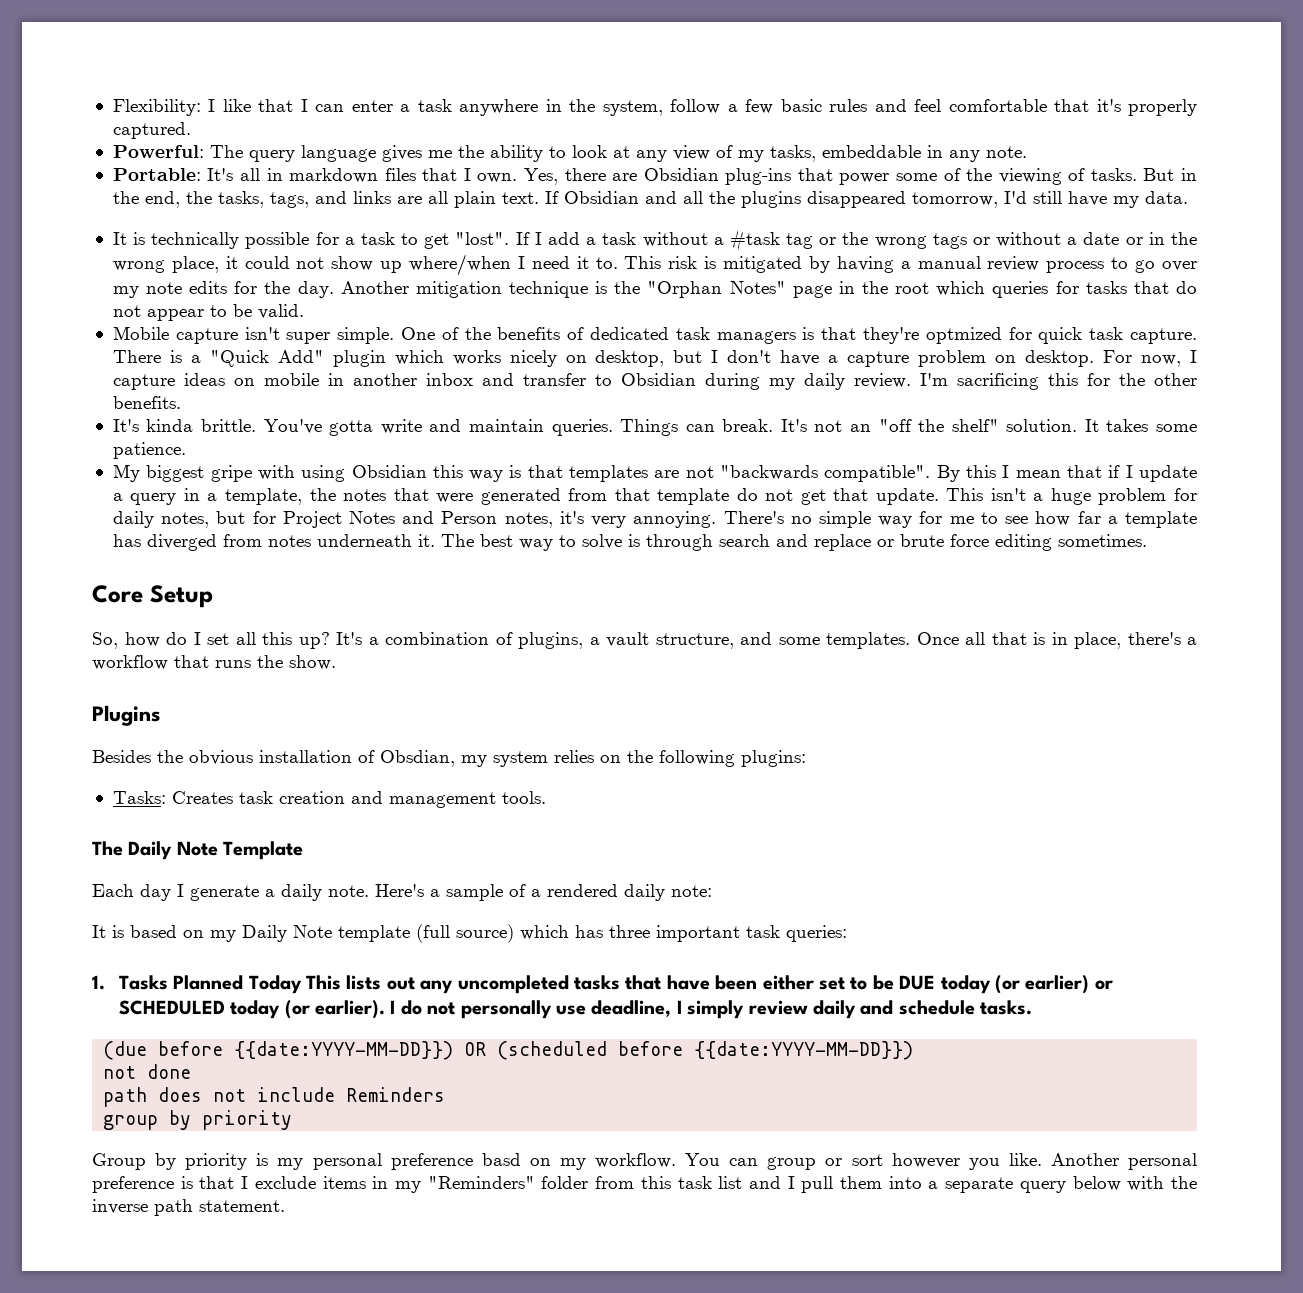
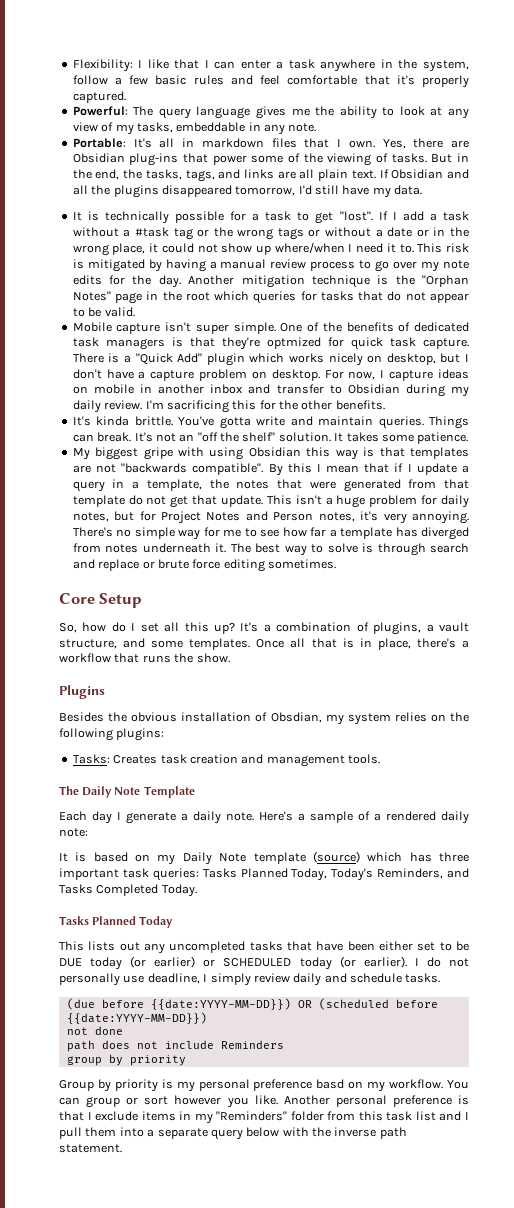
[416,924,514,943] (full source) -> [312,851,360,863] (source)
[92,975,105,990] // 1. -> [202,868,469,881] [59,884,197,897] Tasks Planned Today, Today's Reminders, and Tasks Completed Today. //
(302, 984) none -> (174, 922) //

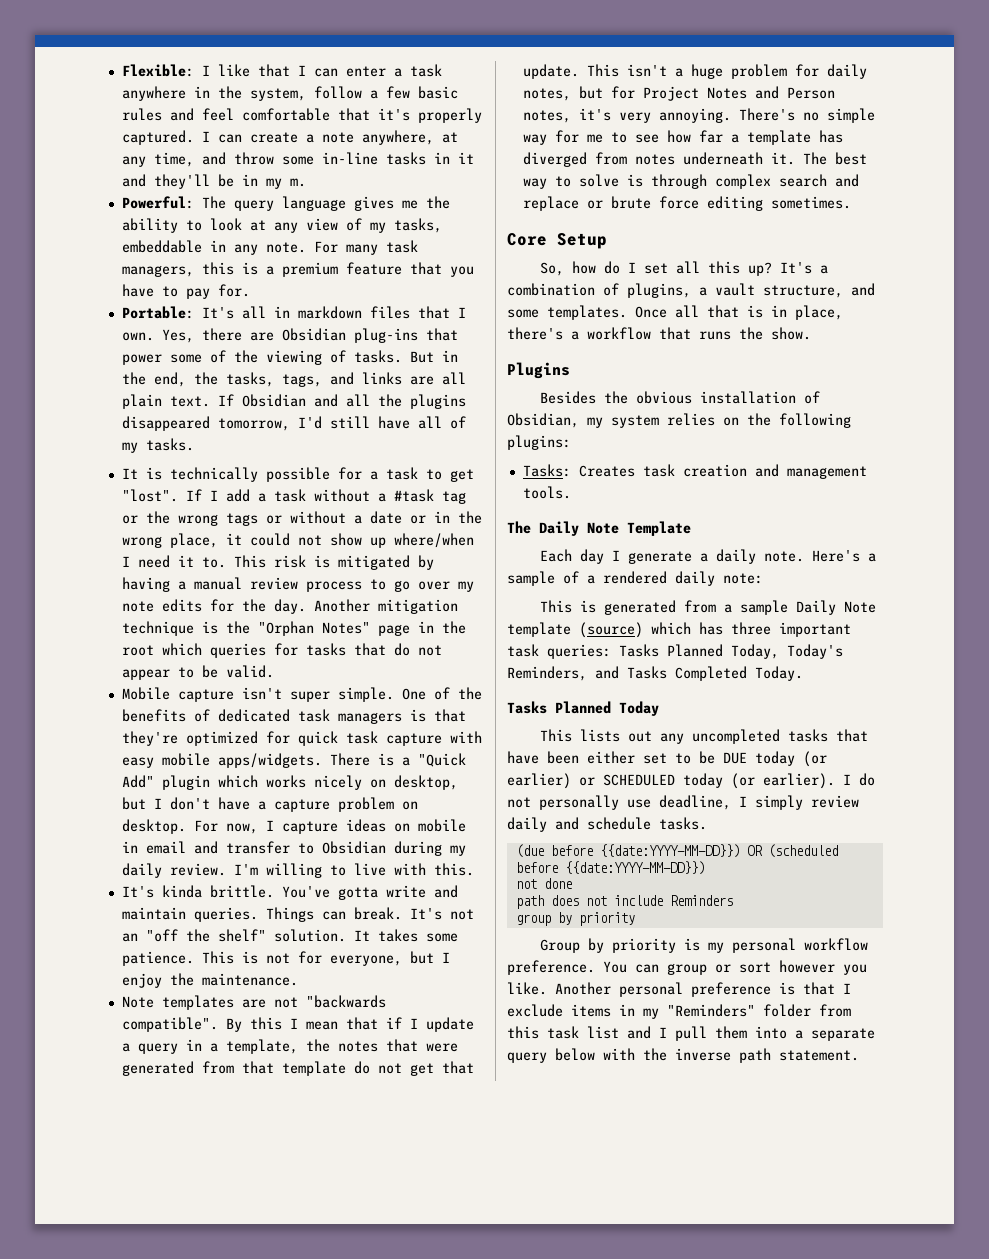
[72,59,133,72] Flexibility: -> [121,64,194,77] Flexible:
(126, 97) none -> [201,130,458,145] [121,152,474,167] [121,174,306,189] I can create a note anywhere, at any time, and throw some in-line tasks in it and they'll be in my m.
(317, 127) none -> [313,240,418,255] [121,262,474,277] [121,284,250,299] For many task managers, this is a premium feature that you have to pay for.
[372,185,423,198] my data. -> [417,416,466,429] [121,438,194,453] all of my tasks.
[266,337,321,349] optmized -> [185,731,258,746] optimized
[422,338,469,349] capture. -> [385,731,482,746] [121,753,322,768] capture with easy mobile apps/widgets.
[158,384,244,394] another inbox -> [145,841,186,854] email
[166,400,385,413] sacrificing this for the other benefits. -> [265,863,474,878] willing to live with this.
[72,447,405,460] // My biggest gripe with using Obsidian this way is that -> [201,951,450,966] [121,973,298,988] [121,996,154,1008] This is not for everyone, but I enjoy the maintenance. // Note
(426, 549) none -> [714,174,771,189] complex
[270,712,322,723] Obsdian, -> [507,413,579,428] Obsidian,
[59,852,176,865] It is based on my -> [540,600,789,615] This is generated from a sample
[253,1079,444,1092] preference basd on my workflow. -> [804,938,869,951] [507,960,595,975] workflow preference.

